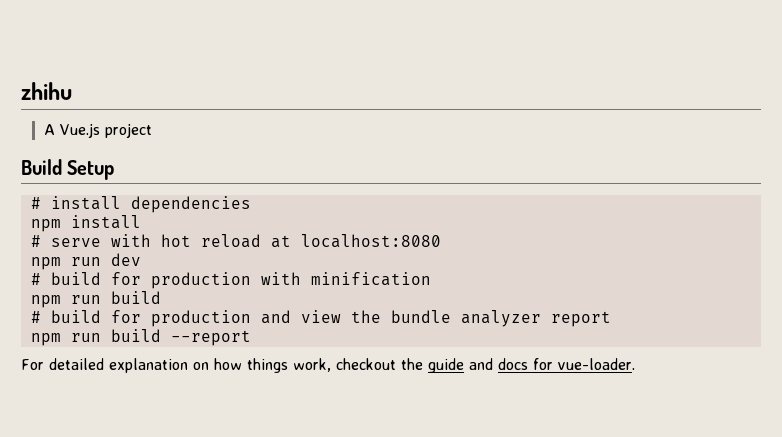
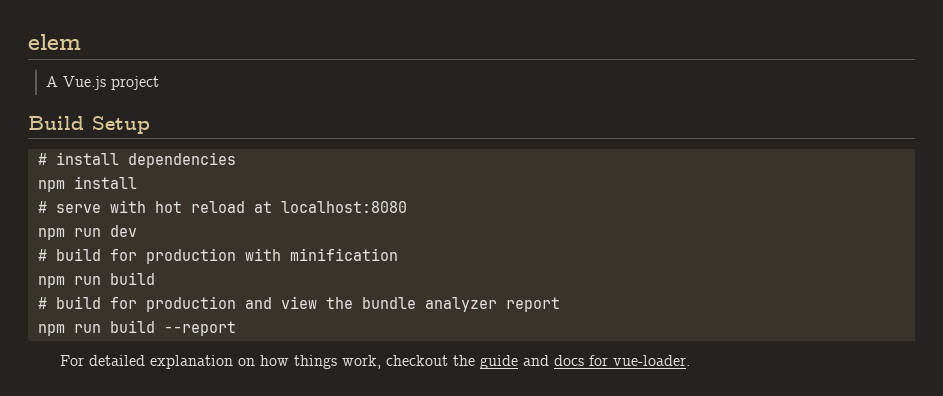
[21,82,72,100] zhihu -> [28,34,81,50] elem

